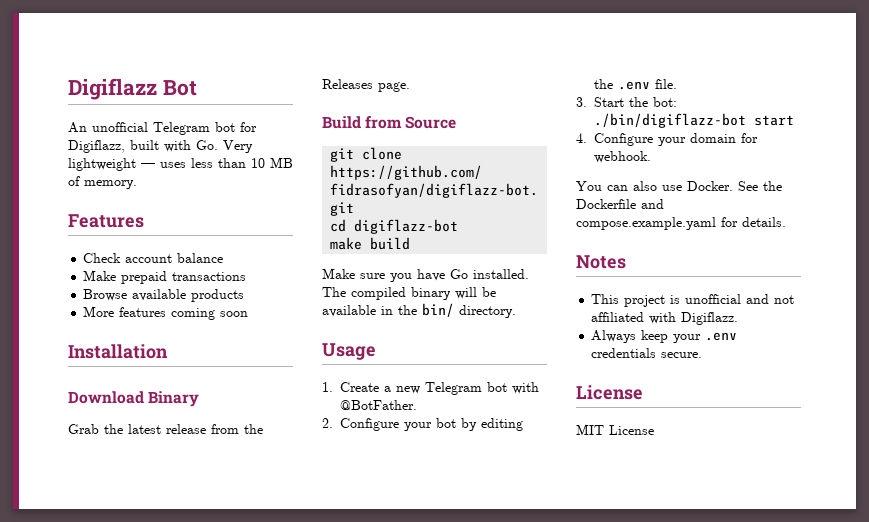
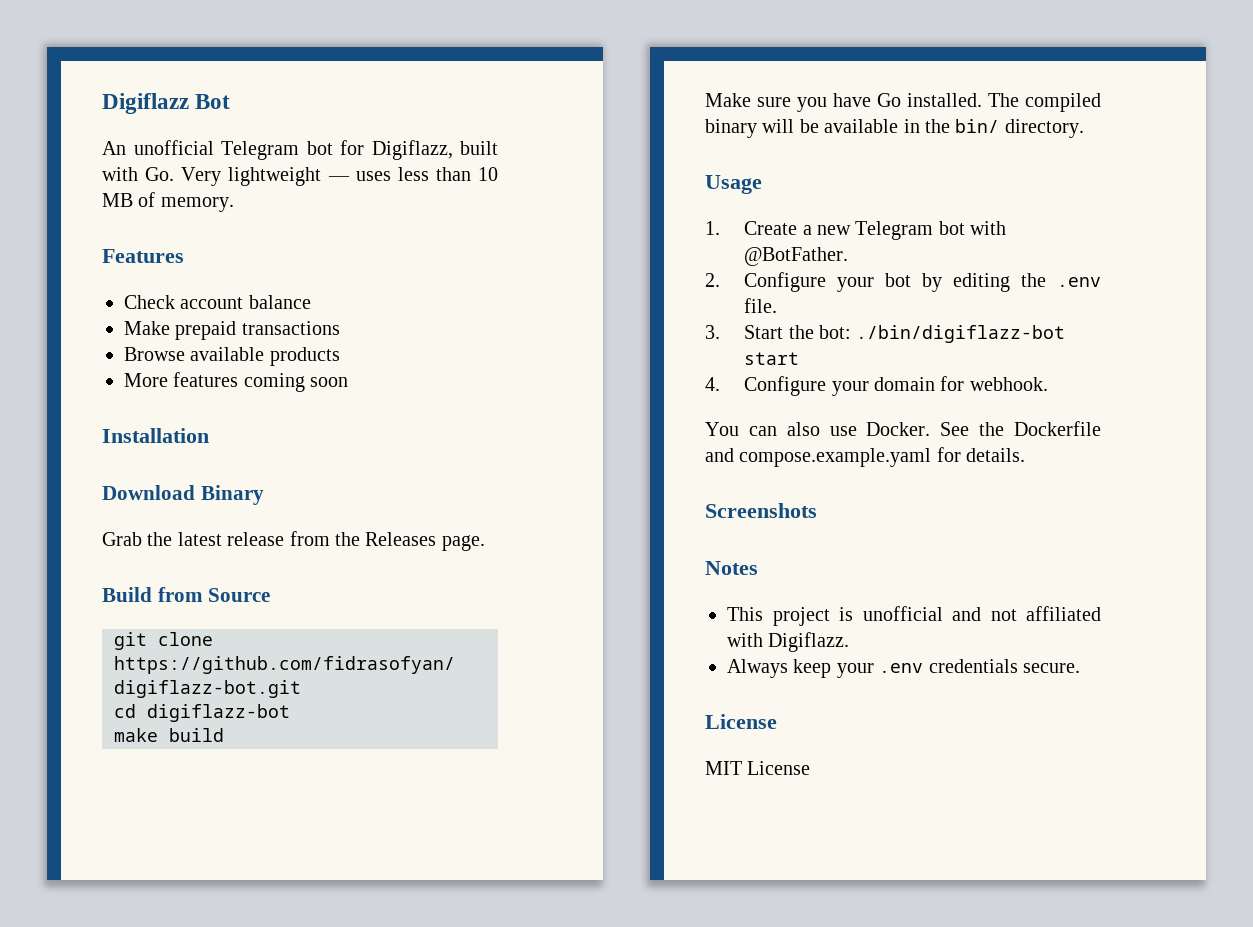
(786, 222) none -> [705,503,817,518] // Screenshots

